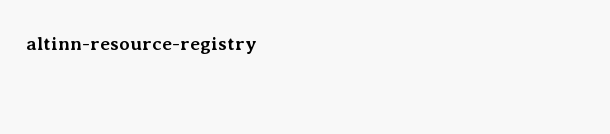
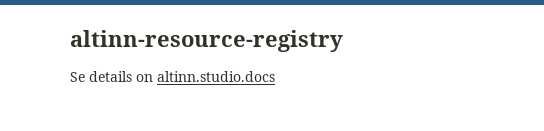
(257, 45) none -> [70,71,275,82] // Se details on altinn.studio.docs

